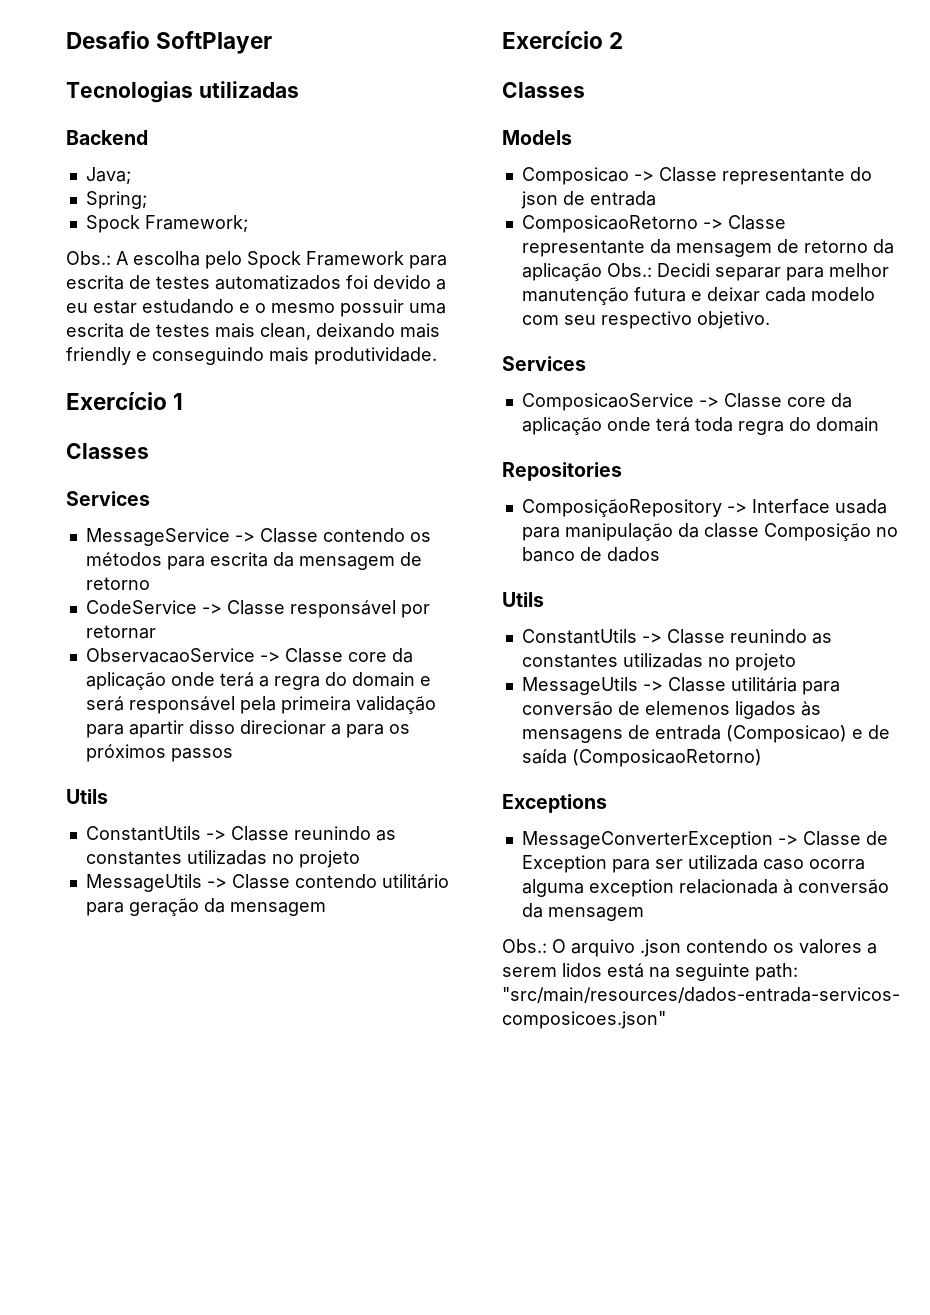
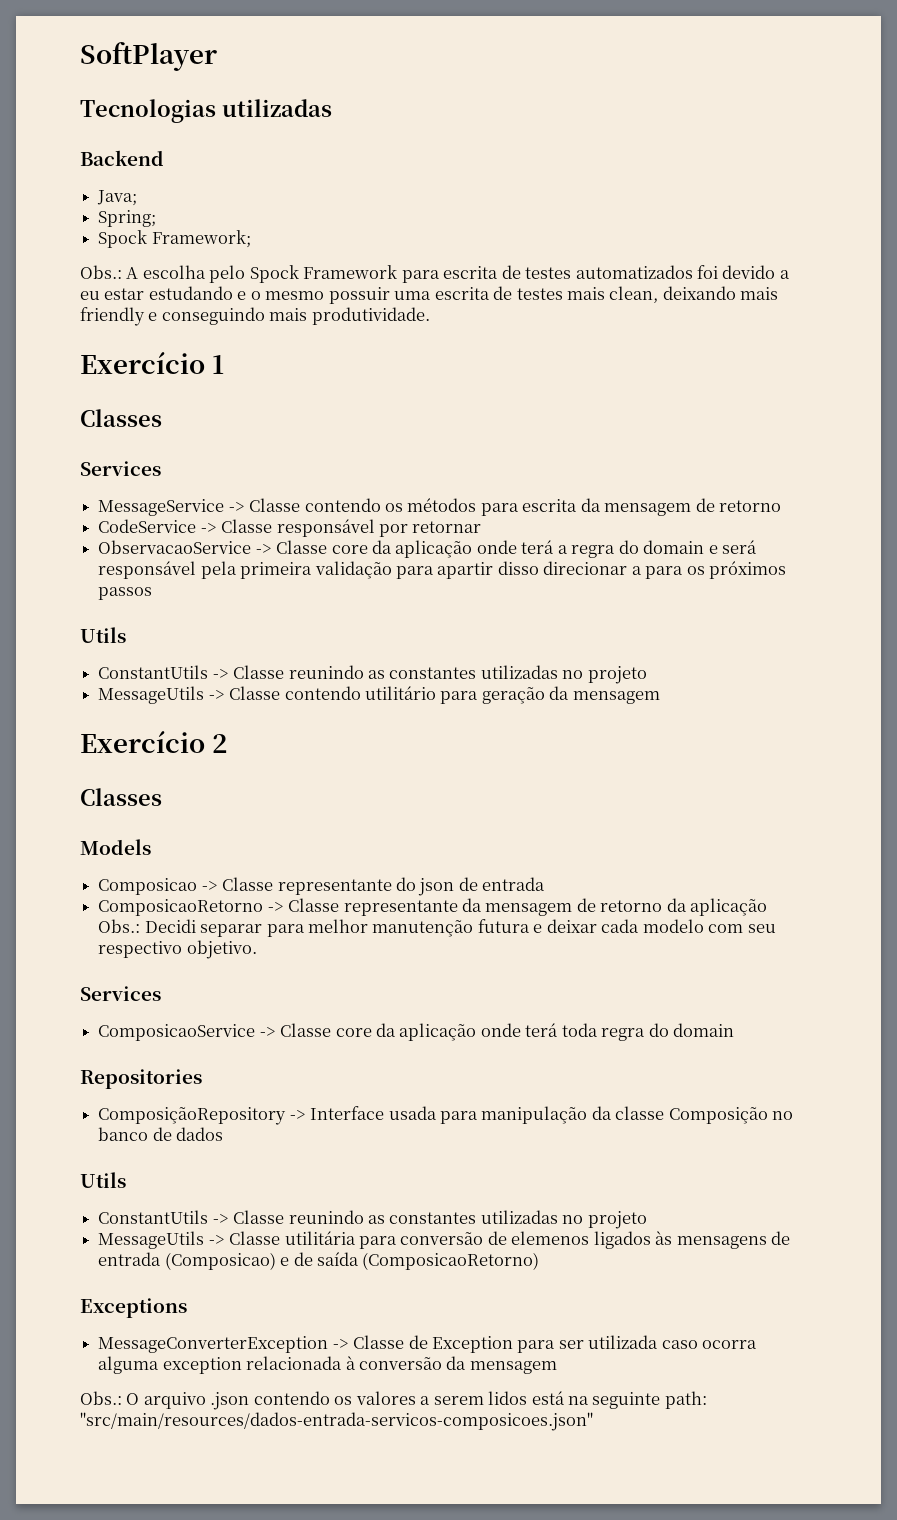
[66,31,150,49] Desafio -> (80, 56) none

